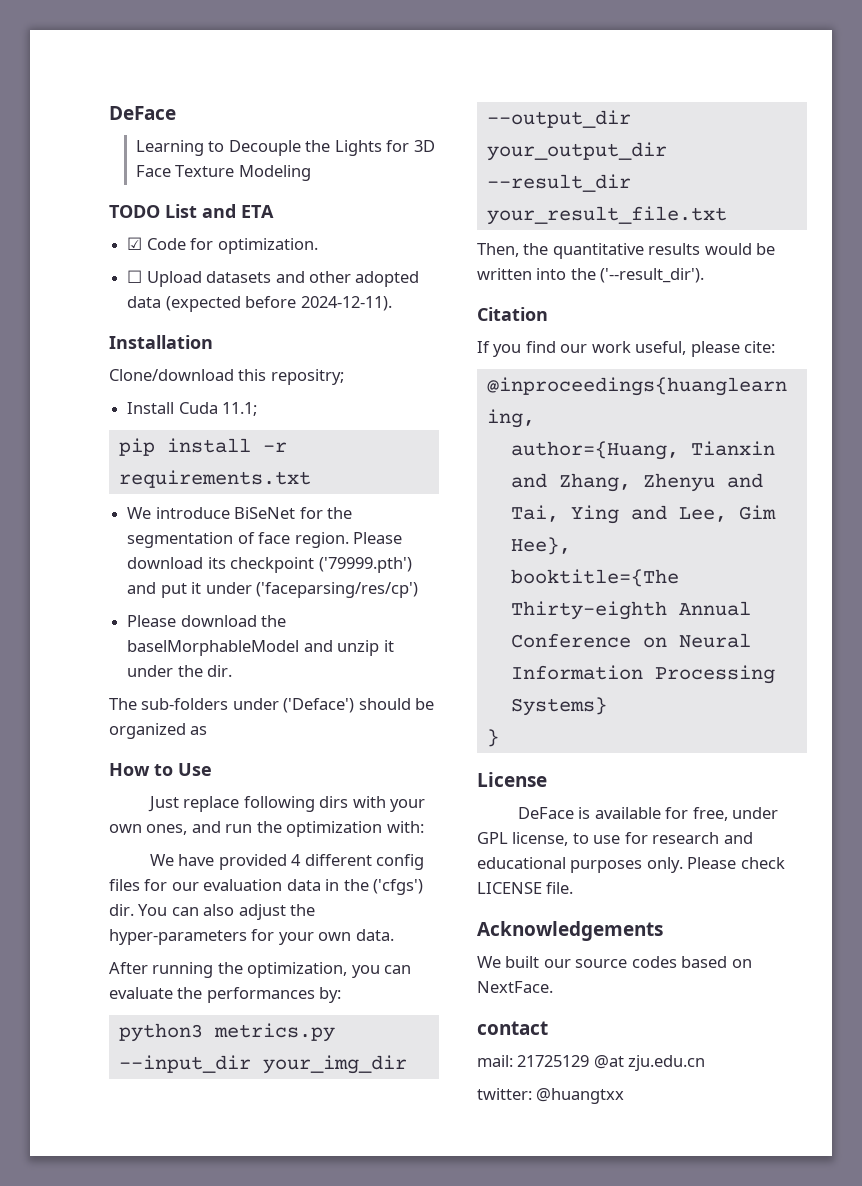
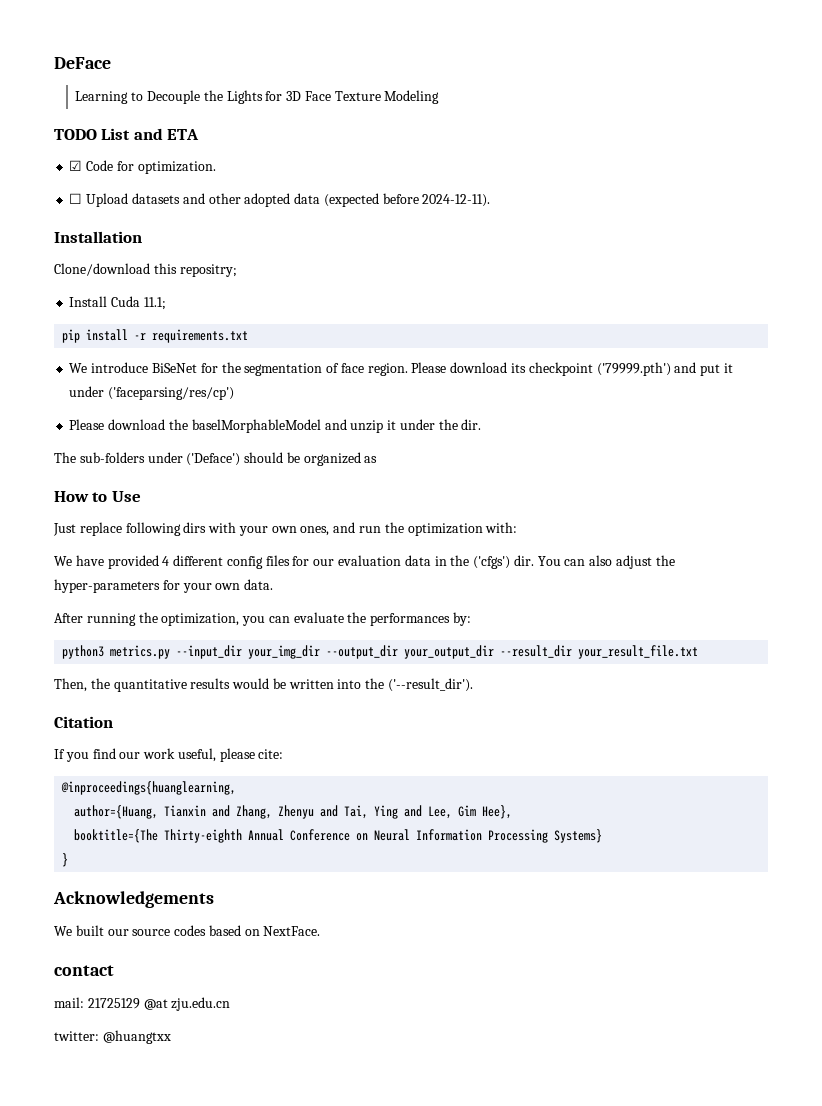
[477,772,547,787] [517,807,779,821] [477,832,753,846] [477,857,785,873] [477,882,574,894] // License // DeFace is available for free, under GPL license, to use for research and educational purposes only. Please check LICENSE file. -> (69, 860) none

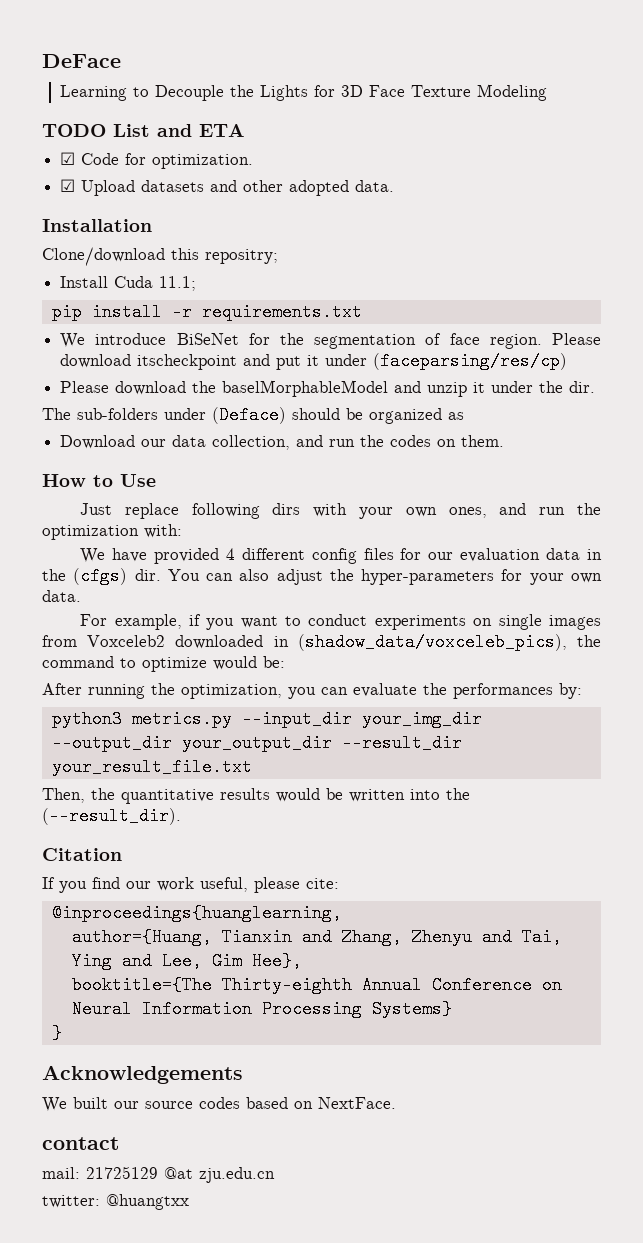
[69,193,83,204] ☐ -> [60,179,76,192] ☑
[294,193,491,207] data (expected before 2024-12-11). -> [355,180,395,192] data.
[510,362,671,376] its checkpoint ('79999.pth') -> [137,354,238,370] itscheckpoint
[108,387,235,400] ('faceparsing/res/cp') -> [373,352,568,370] (faceparsing/res/cp)
[186,453,241,466] ('Deface') -> [212,406,286,424] (Deface)
(378, 459) none -> [60,435,505,450] // Download our data collection, and run the codes on them.
[473,556,511,569] ('cfgs') -> [73,567,128,585] (cfgs)
(274, 584) none -> [80,614,601,630] [42,633,601,651] [42,656,285,672] // For example, if you want to conduct experiments on single images from Voxceleb2 downloaded in (shadow_data/voxceleb_pics), the command to optimize would be:
[388,678,474,692] ('--result_dir'). -> [42,807,181,825] (--result_dir).

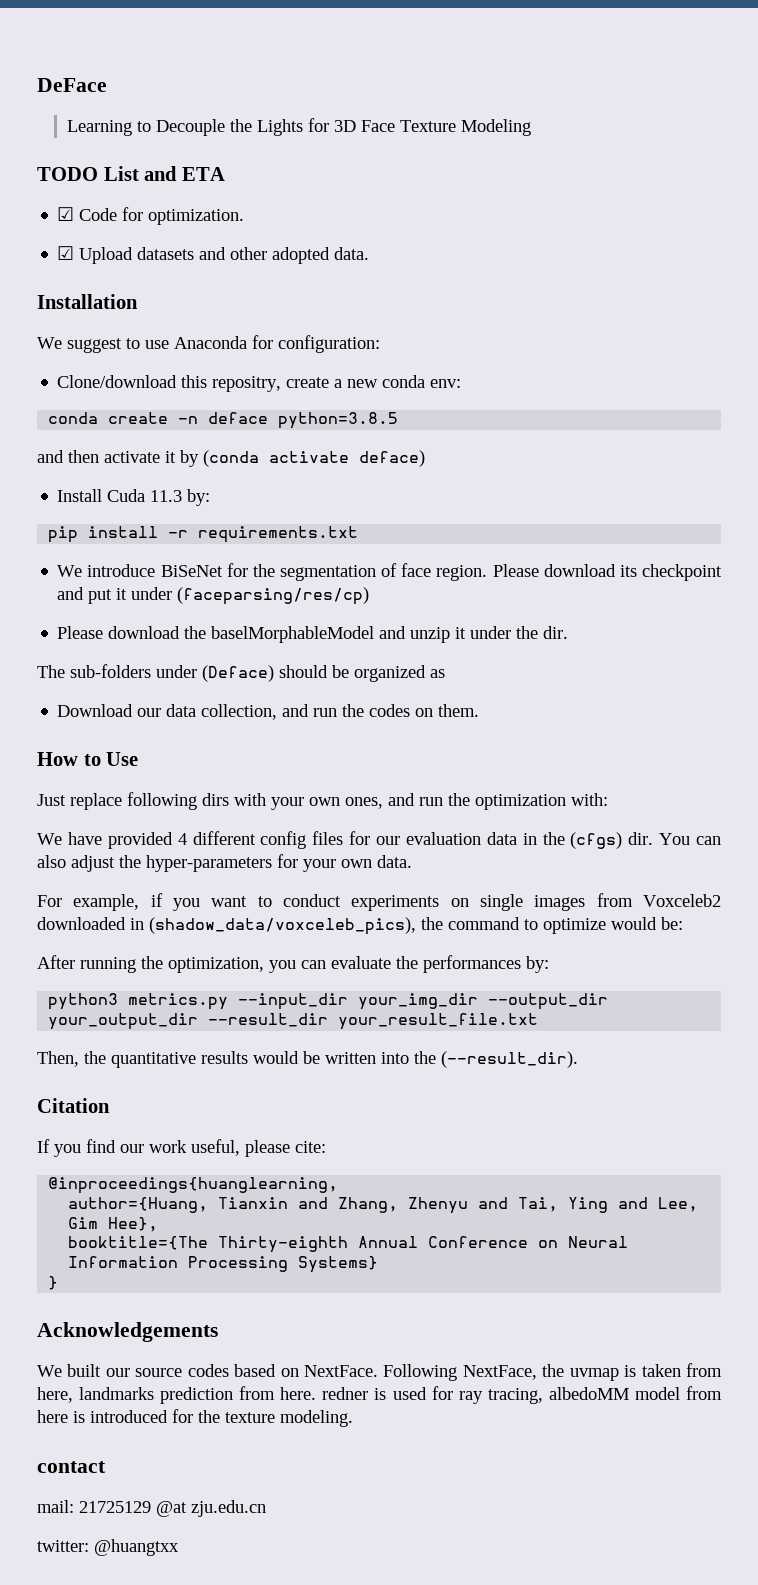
[42,247,278,266] Clone/download this repositry; -> [37,335,380,353] [57,375,462,392] [48,412,399,429] [37,450,425,467] We suggest to use Anaconda for configuration: // Clone/download this repositry, create a new conda env: // conda create -n deface python=3.8.5 // and then activate it by (conda activate deface)
[159,276,197,291] 11.1; -> [150,489,211,506] 11.3 by:
[137,354,238,370] itscheckpoint -> [619,564,722,581] its checkpoint
(396, 1103) none -> [383,1363,723,1381] [37,1386,723,1404] [37,1409,353,1427] Following NextFace, the uvmap is taken from here, landmarks prediction from here. redner is used for ray tracing, albedoMM model from here is introduced for the texture modeling.

